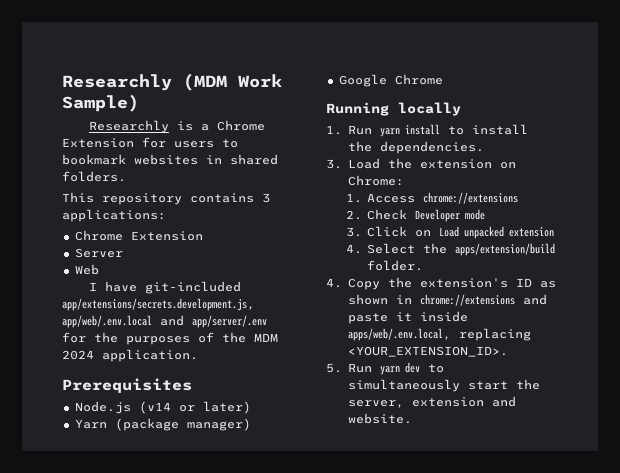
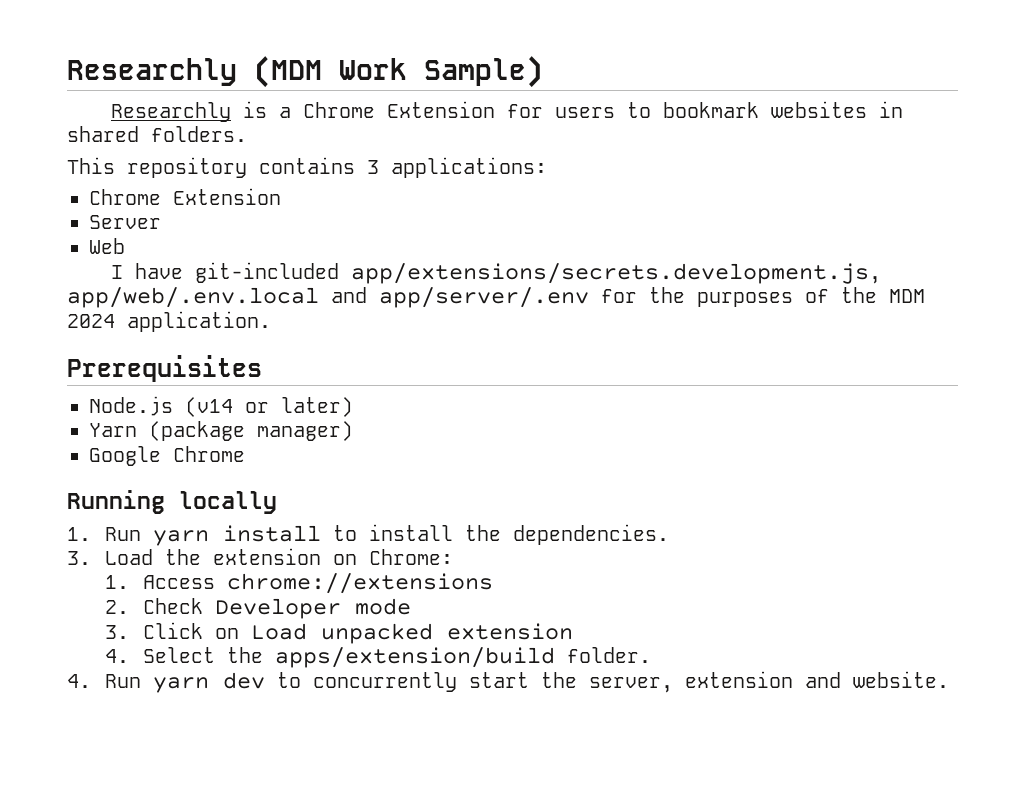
[347,277,556,290] [347,294,547,306] [347,311,468,324] [347,328,531,341] [347,346,508,357] [326,363,342,373] Copy the extension's ID as shown in chrome://extensions and paste it inside apps/web/.env.local, replacing <YOUR_EXTENSION_ID>. // 5. -> (91, 681) none
[347,379,460,392] simultaneously -> [313,672,458,692] concurrently

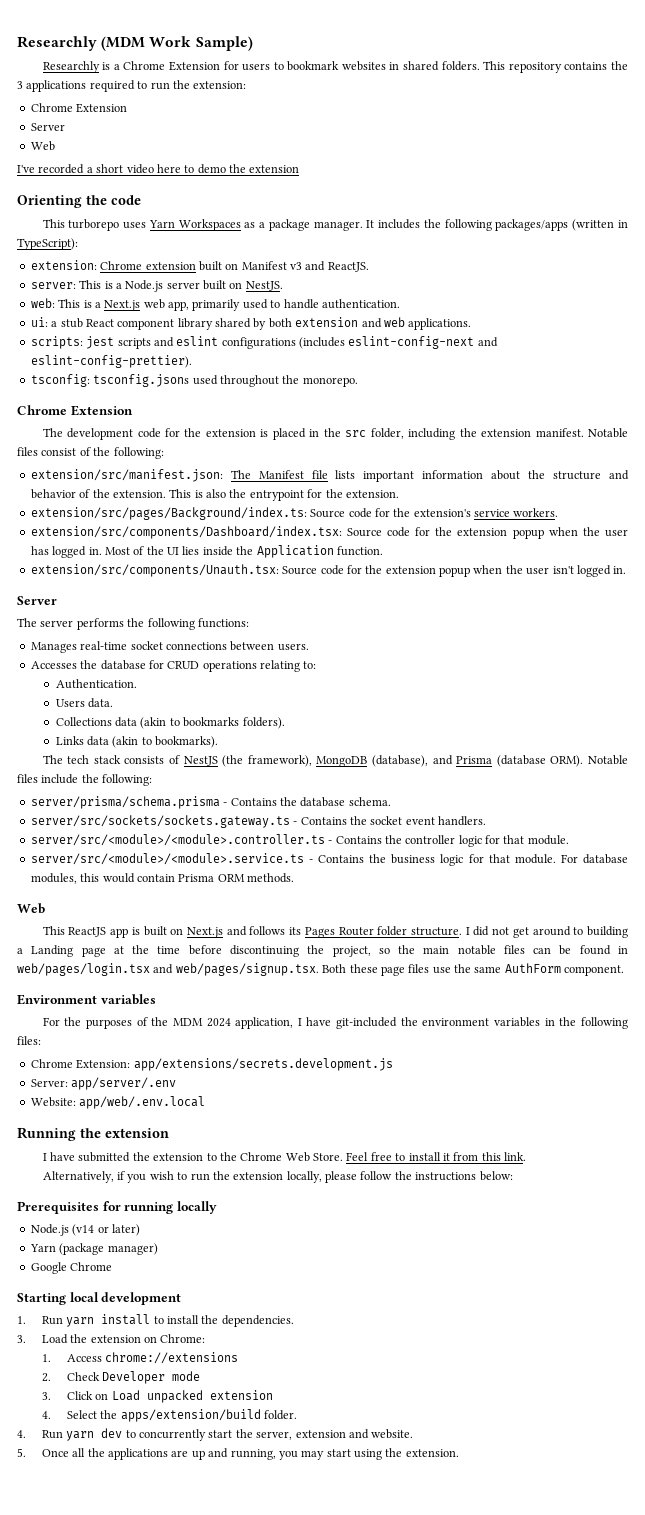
(247, 134) // -> (480, 66) none
[367,157,547,178] [89,188,281,205] [89,215,161,229] [89,238,125,254] [111,262,882,284] [67,287,637,308] 3 applications: // Chrome Extension // Server // Web // I have git-included app/extensions/secrets.development.js, app/web/.env.local and app/server/.env for -> [611,61,629,70] [17,80,247,92] [30,103,128,113] [30,123,65,131] [30,141,55,151] [17,164,300,174] [17,195,141,208] [42,219,628,231] [17,238,78,250] [30,260,369,272] [30,280,283,292] [30,298,400,311] [30,317,472,330] [30,336,498,349] [30,355,192,368] [30,374,358,387] [17,405,133,416] [42,428,629,440] [17,447,164,459] [30,469,629,482] [30,489,399,501] [30,507,559,520] [30,526,629,539] [30,545,383,558] [30,564,627,577] [17,596,57,605] [17,618,249,630] [30,641,309,653] [30,660,317,672] [55,679,137,689] [55,698,114,708] [55,717,285,729] [55,736,219,748] [42,755,628,767] [17,774,153,786] [30,796,391,809] [30,815,486,828] [30,834,569,847] [30,853,628,866] [30,873,294,884] [17,903,45,914] [42,926,628,938] [17,945,629,957] [17,963,625,976] [17,994,156,1005] [42,1017,60,1026] the 3 applications required to run the extension: // Chrome Extension // Server // Web // I've recorded a short video here to demo the extension // Orienting the code // This turborepo uses Yarn Workspaces as a package manager. It includes the following packages/apps (written in TypeScript): // extension: Chrome extension built on Manifest v3 and ReactJS. // server: This is a Node.js server built on NestJS. // web: This is a Next.js web app, primarily used to handle authentication. // ui: a stub React component library shared by both extension and web applications. // scripts: jest scripts and eslint configurations (includes eslint-config-next and eslint-config-prettier). // tsconfig: tsconfig.jsons used throughout the monorepo. // Chrome Extension // The development code for the extension is placed in the src folder, including the extension manifest. Notable files consist of the following: // extension/src/manifest.json: The Manifest file lists important information about the structure and behavior of the extension. This is also the entrypoint for the extension. // extension/src/pages/Background/index.ts: Source code for the extension's service workers. // extension/src/components/Dashboard/index.tsx: Source code for the extension popup when the user has logged in. Most of the UI lies inside the Application function. // extension/src/components/Unauth.tsx: Source code for the extension popup when the user isn't logged in. // Server // The server performs the following functions: // Manages real-time socket connections between users. // Accesses the database for CRUD operations relating to: // Authentication. // Users data. // Collections data (akin to bookmarks folders). // Links data (akin to bookmarks). // The tech stack consists of NestJS (the framework), MongoDB (database), and Prisma (database ORM). Notable files include the following: // server/prisma/schema.prisma - Contains the database schema. // server/src/sockets/sockets.gateway.ts - Contains the socket event handlers. // server/src/<module>/<module>.controller.ts - Contains the controller logic for that module. // server/src/<module>/<module>.service.ts - Contains the business logic for that module. For database modules, this would contain Prisma ORM methods. // Web // This ReactJS app is built on Next.js and follows its Pages Router folder structure. I did not get around to building a Landing page at the time before discontinuing the project, so the main notable files can be found in web/pages/login.tsx and web/pages/signup.tsx. Both these page files use the same AuthForm component. // Environment variables // For
[127,311,271,332] [67,355,262,382] application. // Prerequisites -> [235,1017,628,1029] [17,1036,41,1045] [30,1058,393,1071] [30,1077,177,1090] [30,1096,206,1109] [17,1127,169,1141] [42,1152,526,1162] [42,1171,513,1183] [17,1201,217,1214] application, I have git-included the environment variables in the following files: // Chrome Extension: app/extensions/secrets.development.js // Server: app/server/.env // Website: app/web/.env.local // Running the extension // I have submitted the extension to the Chrome Web Store. Feel free to install it from this link. // Alternatively, if you wish to run the extension locally, please follow the instructions below: // Prerequisites for running locally
[67,490,277,514] Running locally -> [17,1292,182,1305] Starting local development
(950, 679) none -> [17,1448,459,1460] // 5. Once all the applications are up and running, you may start using the extension.

